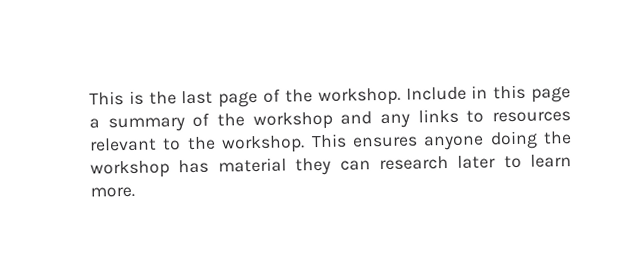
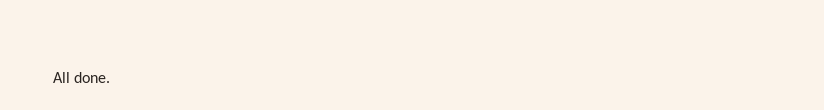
[89,84,571,108] [89,108,571,133] [89,130,572,154] [90,154,572,179] [90,186,135,198] This is the last page of the workshop. Include in this page a summary of the workshop and any links to resources relevant to the workshop. This ensures anyone doing the workshop has material they can research later to learn more. -> [53,72,111,83] All done.

